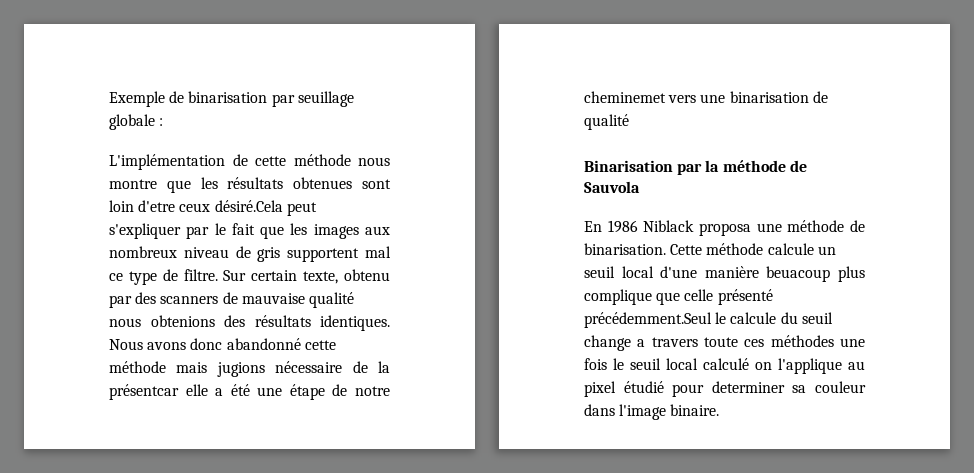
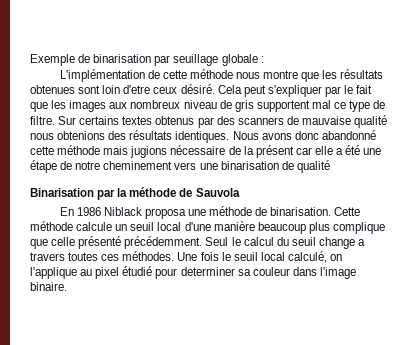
[214,200,283,212] désiré.Cela -> [180,84,242,94] désiré. Cela
[251,269,390,284] certain texte, obtenu -> [79,116,195,125] certains textes obtenus
[109,384,179,400] présentcar -> [255,145,312,158] présent car
[584,91,666,103] cheminemet -> [103,161,173,170] cheminement
[766,266,831,282] beuacoup -> [257,222,306,234] beaucoup
[584,312,777,328] précédemment.Seul le calcule -> [124,236,274,249] précédemment. Seul le calcul
[704,335,865,347] toute ces méthodes une -> [68,251,198,261] toutes ces méthodes. Une
[703,358,749,370] calculé -> [287,251,327,263] calculé,

